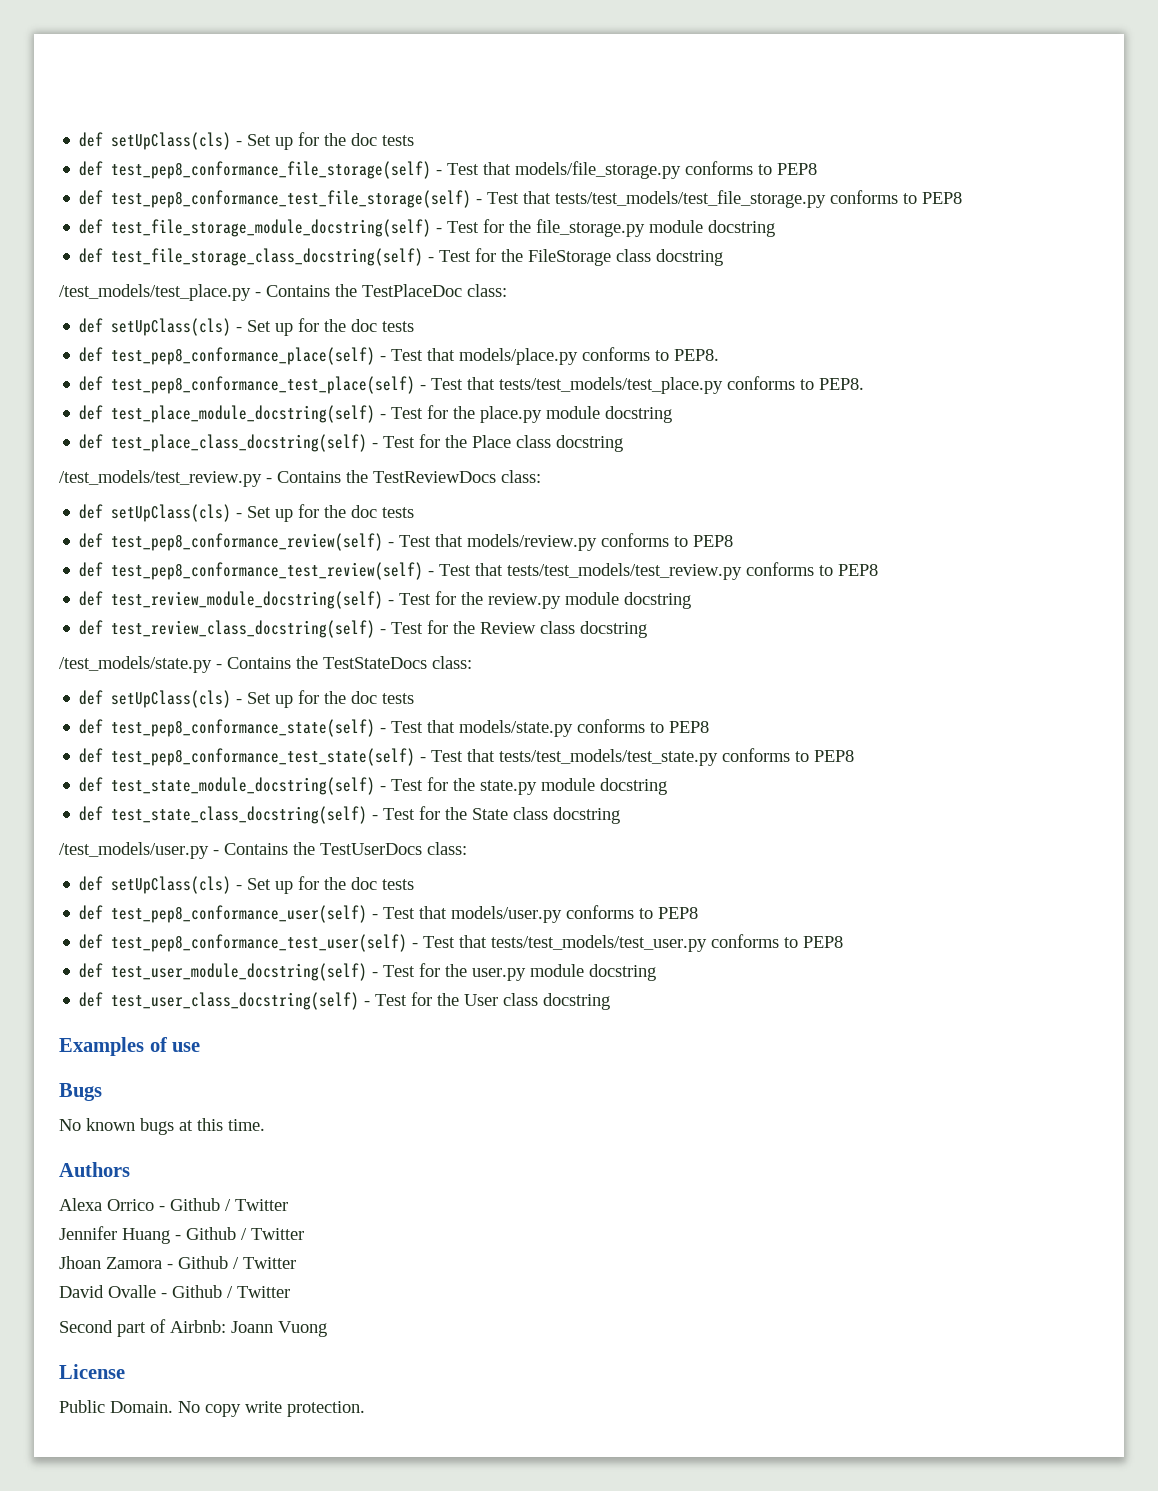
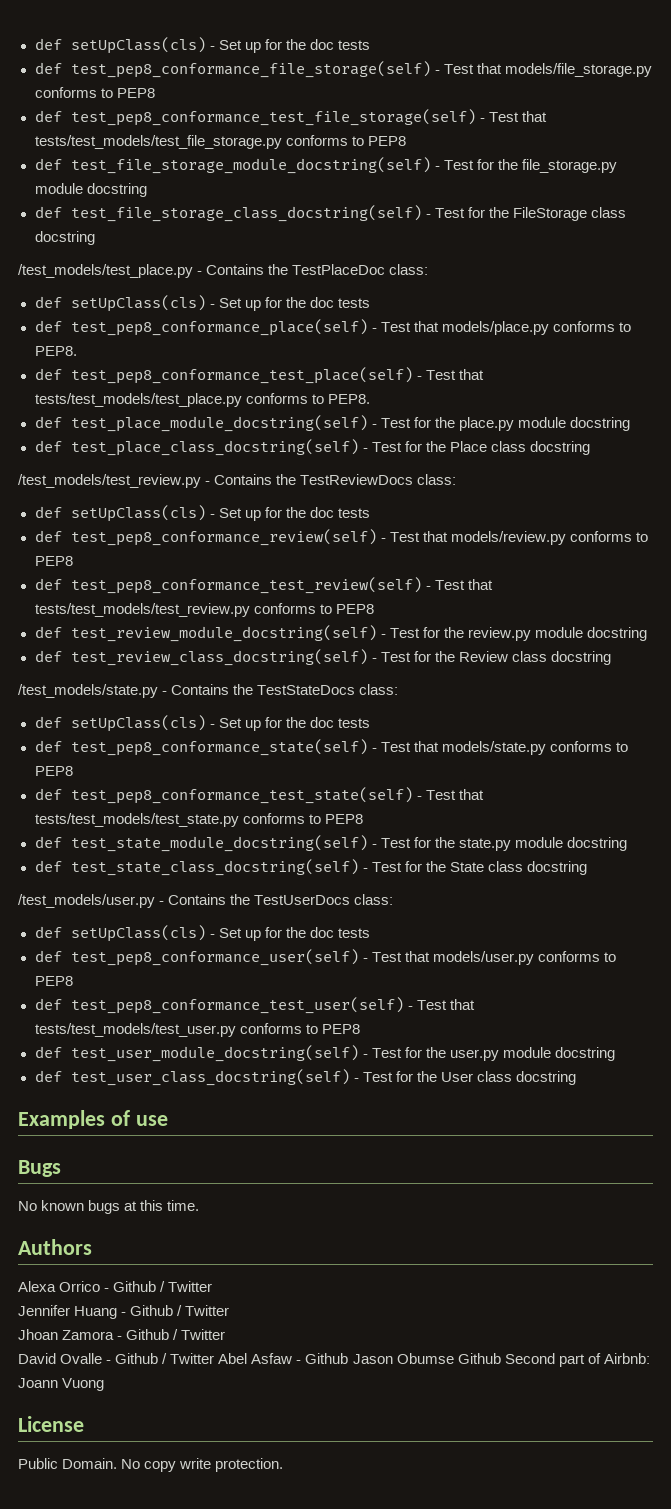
(290, 1292) // -> [218,1353,501,1364] Abel Asfaw - Github Jason Obumse Github

